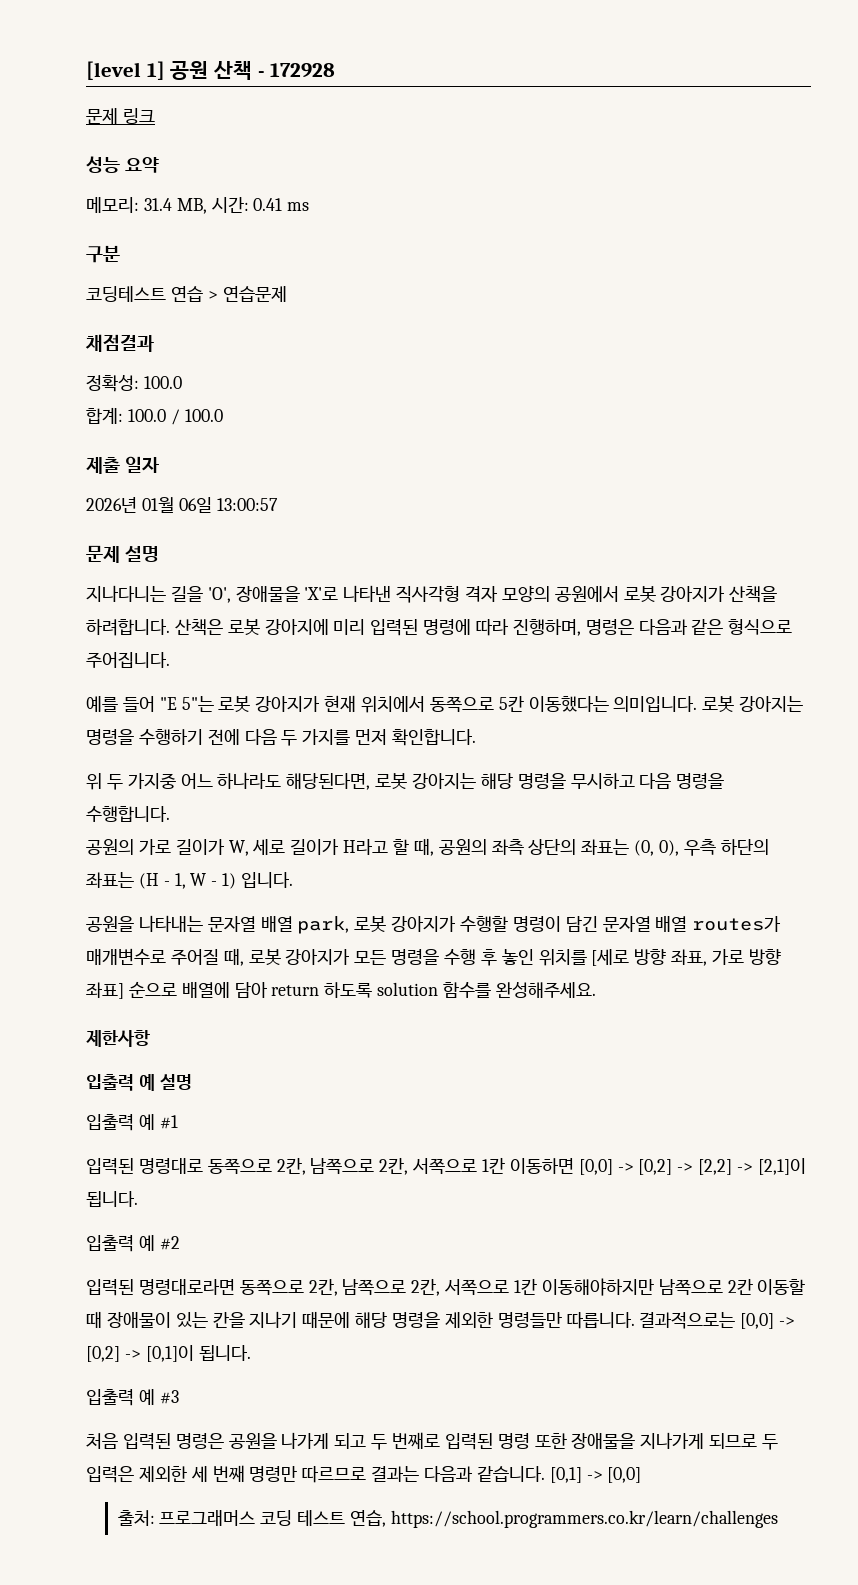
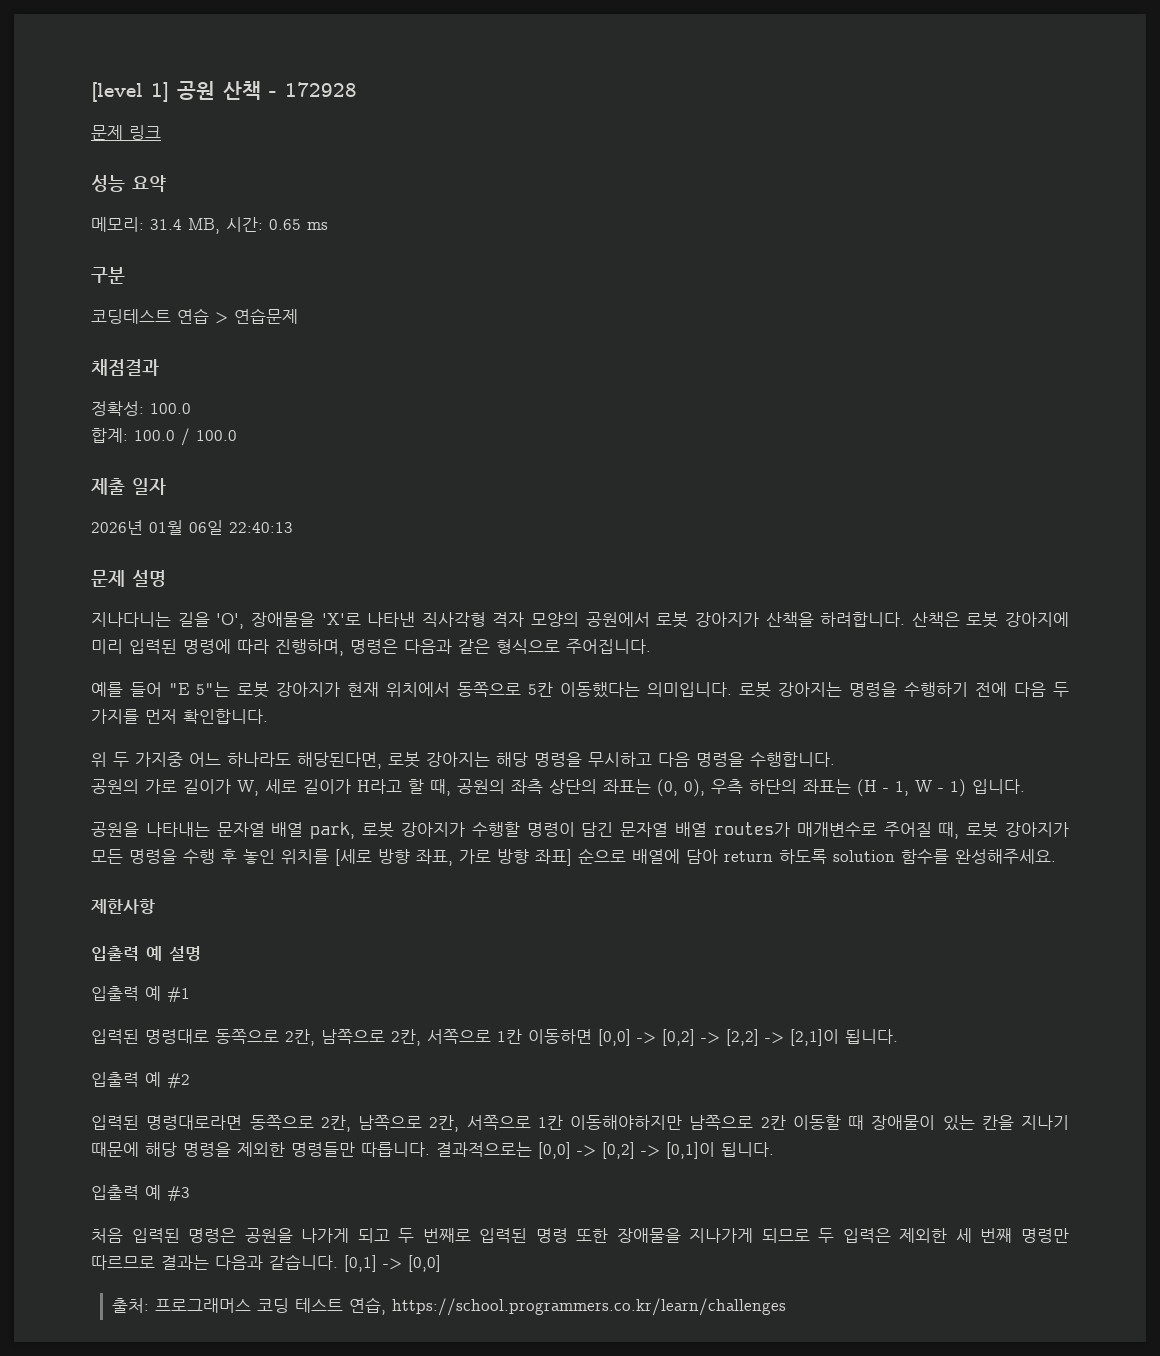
[253,198,283,211] 0.41 -> [269,219,301,230] 0.65
[216,498,278,511] 13:00:57 -> [229,522,293,533] 22:40:13

